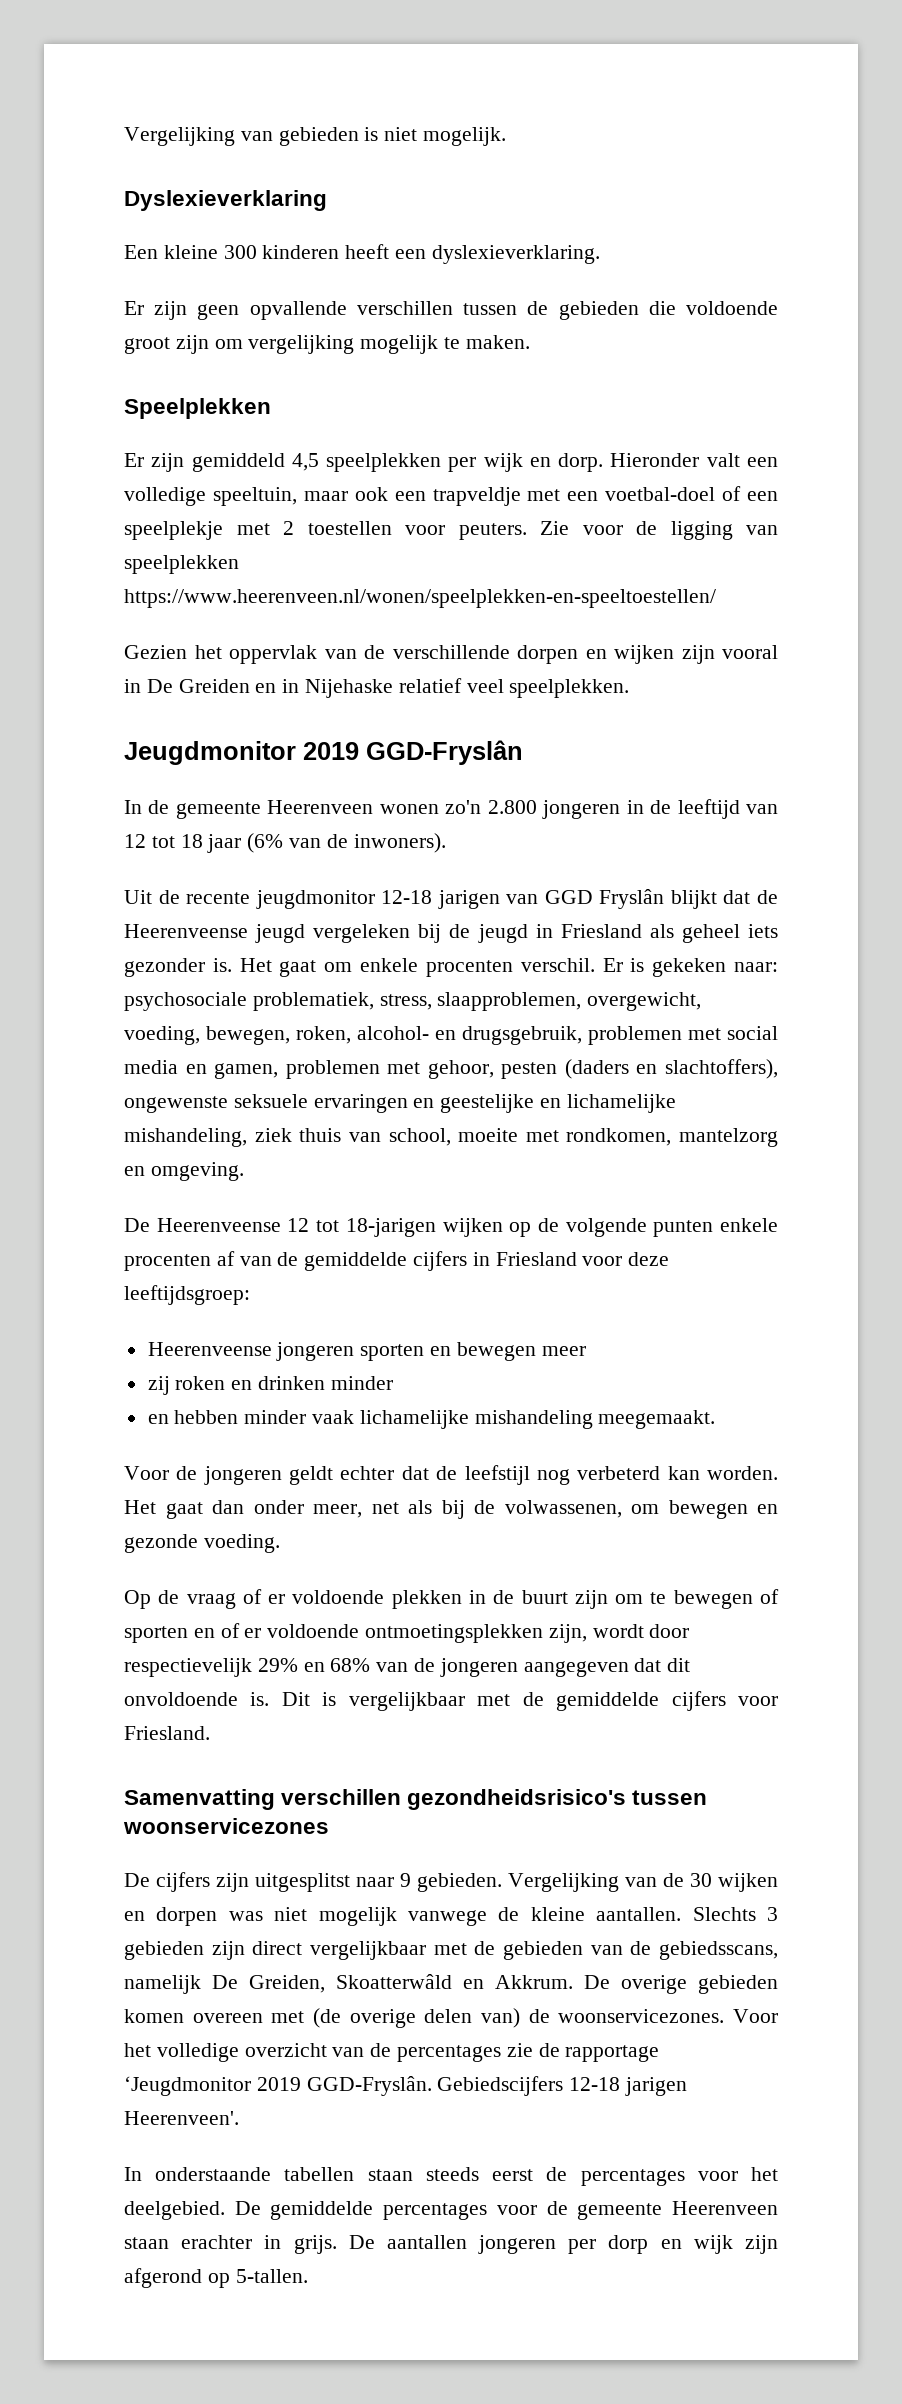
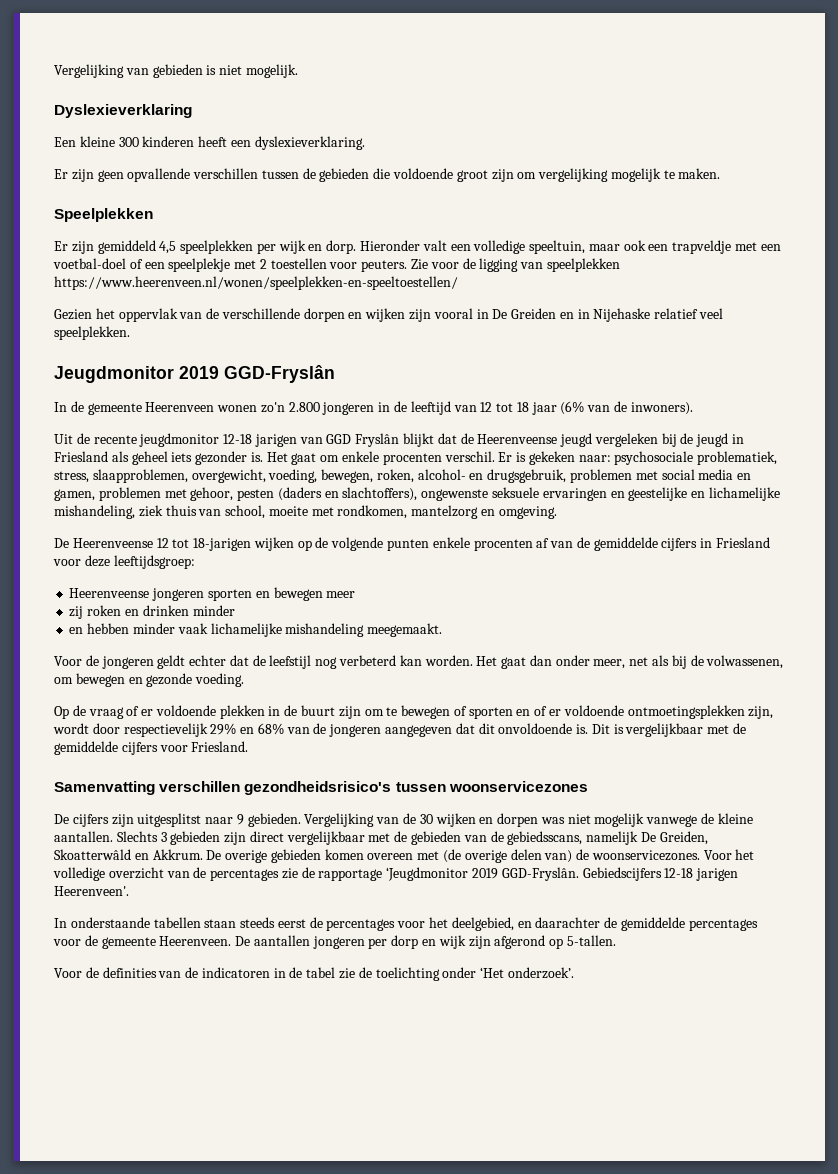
[124,2201,261,2220] deelgebied. De -> [451,917,618,931] deelgebied, en daarachter de
[672,2201,778,2215] [124,2235,337,2254] Heerenveen staan erachter in grijs. -> [159,936,232,946] Heerenveen.
(308, 2276) none -> [54,967,574,981] // Voor de definities van de indicatoren in de tabel zie de toelichting onder ‘Het onderzoek’.

